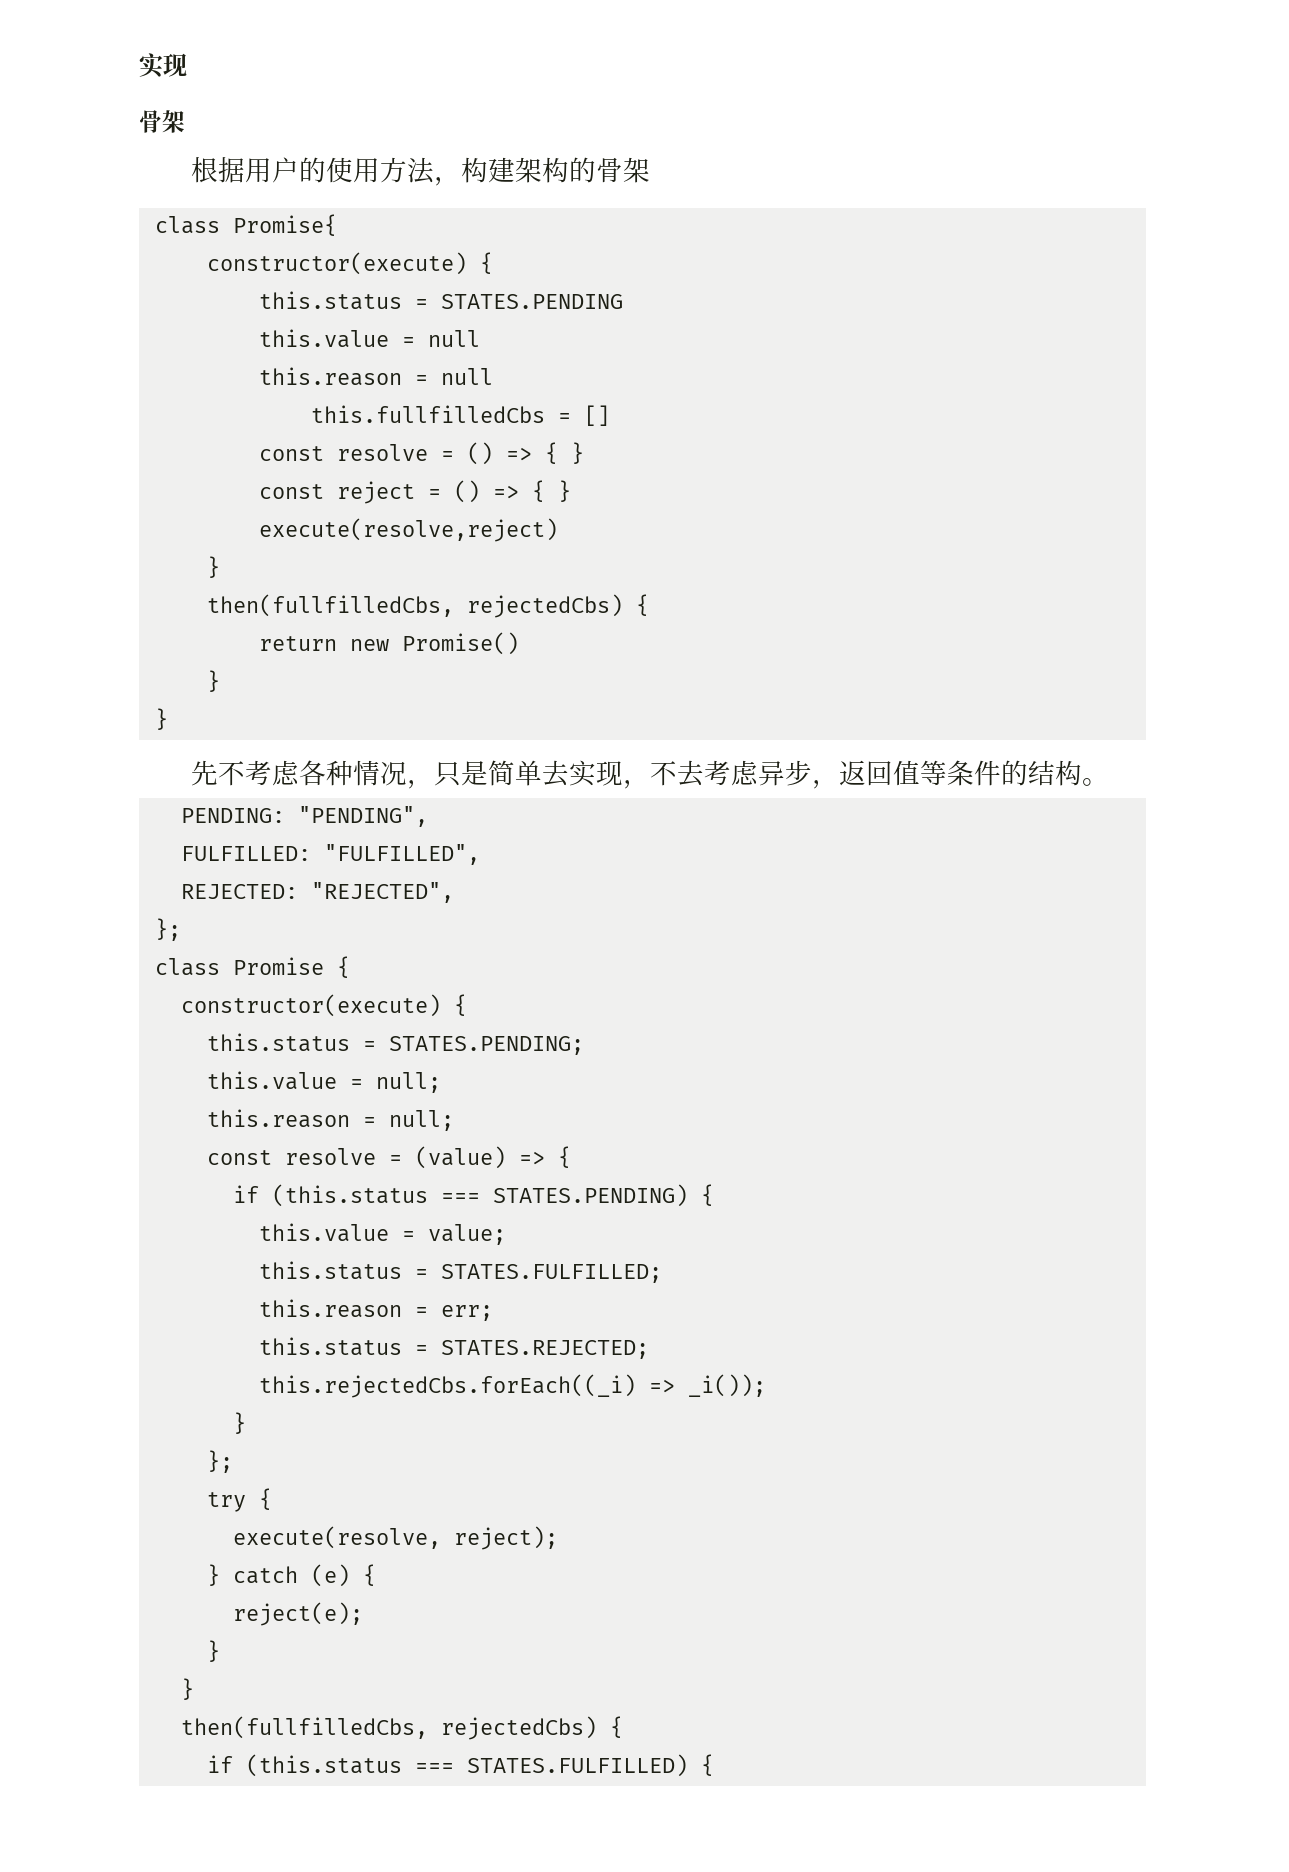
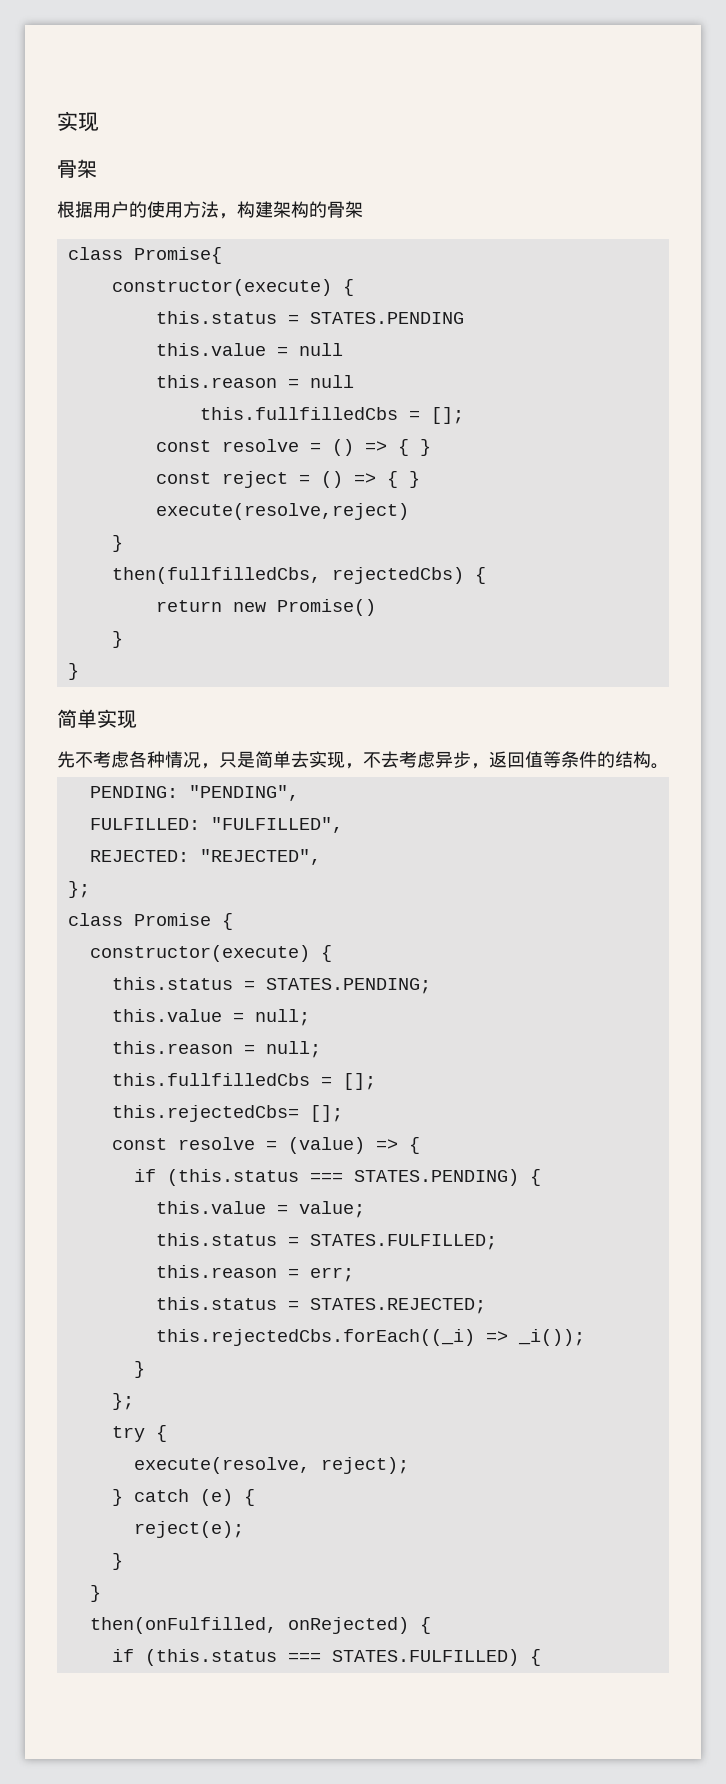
[583,405,610,426] [] -> [430,407,464,424] [];
(168, 719) none -> [57,709,137,729] // 简单实现
(454, 1120) none -> [111,1073,376,1090] [111,1105,343,1122] // this.fullfilledCbs = []; // this.rejectedCbs= [];
[180,1716,597,1740] then(fullfilledCbs, rejectedCbs) -> [89,1617,409,1634] then(onFulfilled, onRejected)

